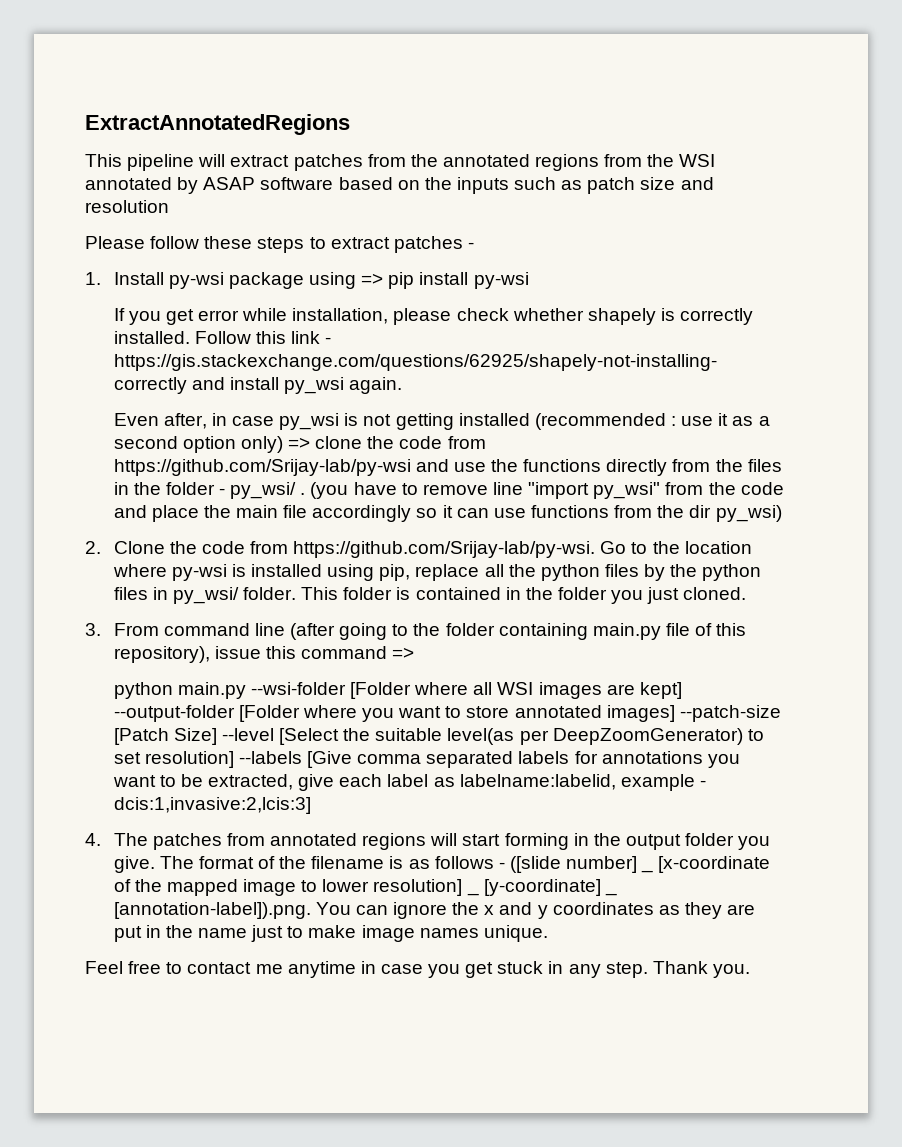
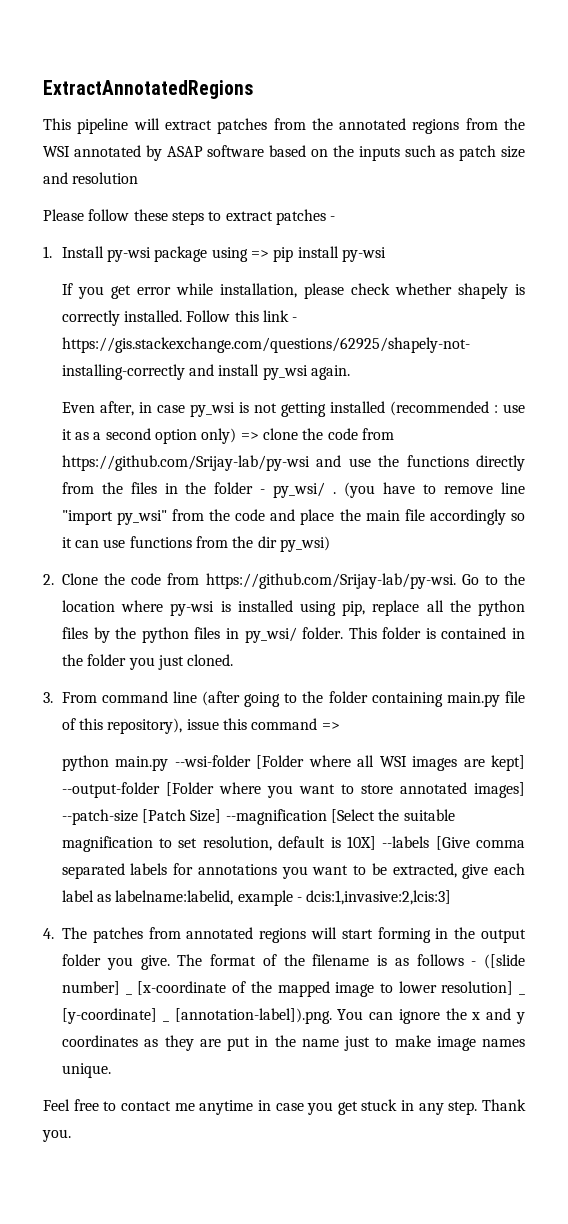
[221,728,274,741] --level -> [225,809,327,825] --magnification
[447,728,764,745] [113,751,234,768] level(as per DeepZoomGenerator) to set resolution] -> [61,836,376,852] magnification to set resolution, default is 10X]

